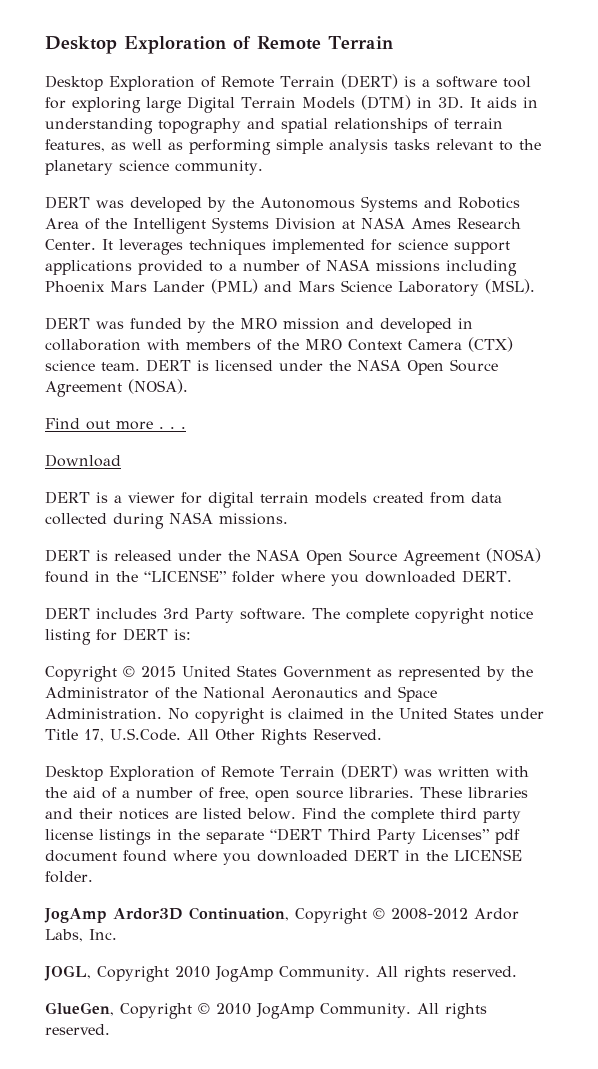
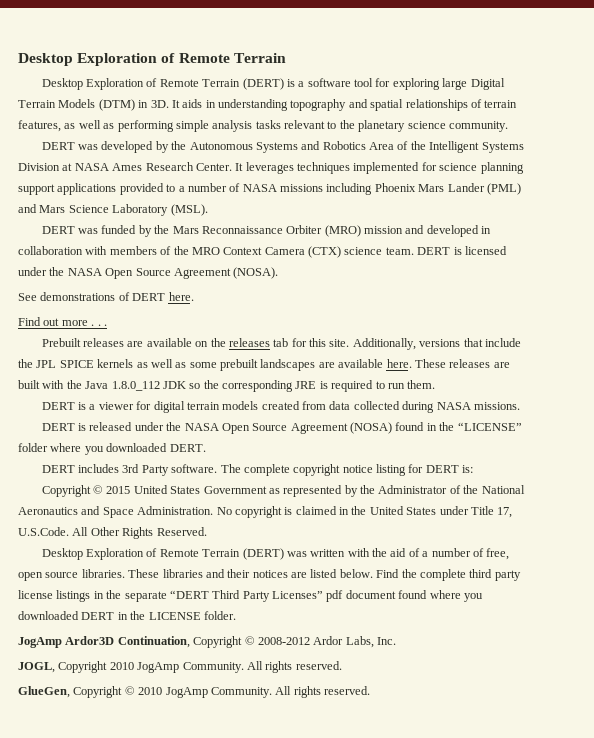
(448, 244) none -> [480,162,524,174] planning
[240,318,277,329] MRO -> [172,225,361,237] Mars Reconnaissance Orbiter (MRO)
(188, 386) none -> [18,292,194,301] // See demonstrations of DERT here.
[45,454,121,467] Download -> [41,338,521,350] [18,359,510,371] [18,380,436,392] Prebuilt releases are available on the releases tab for this site. Additionally, versions that include the JPL SPICE kernels as well as some prebuilt landscapes are available here. These releases are built with the Java 1.8.0_112 JDK so the corresponding JRE is required to run them.

